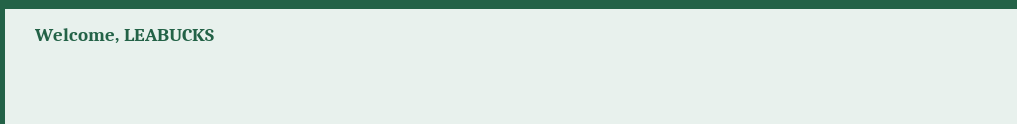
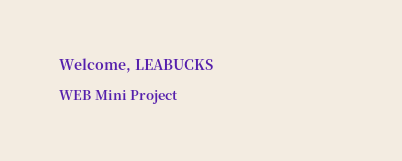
(215, 35) none -> [59,90,179,104] // WEB Mini Project

